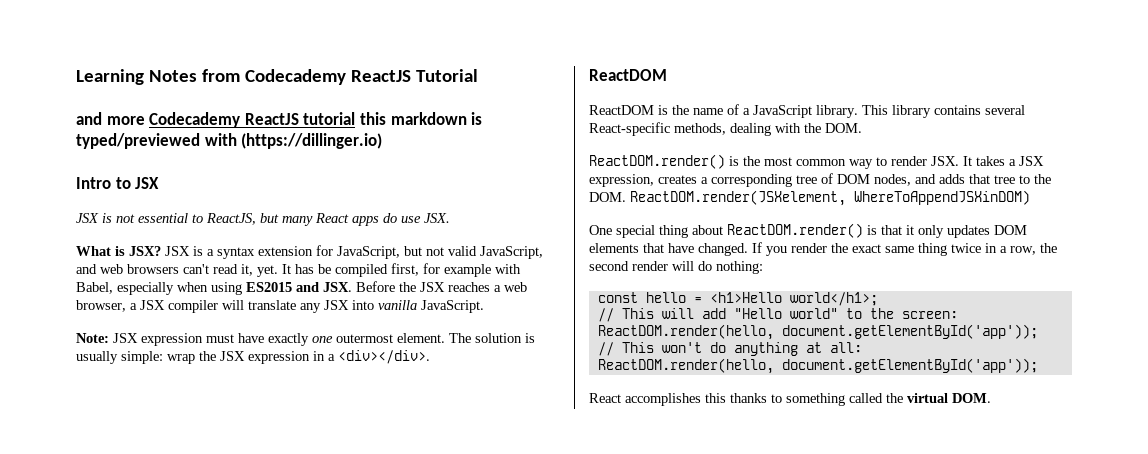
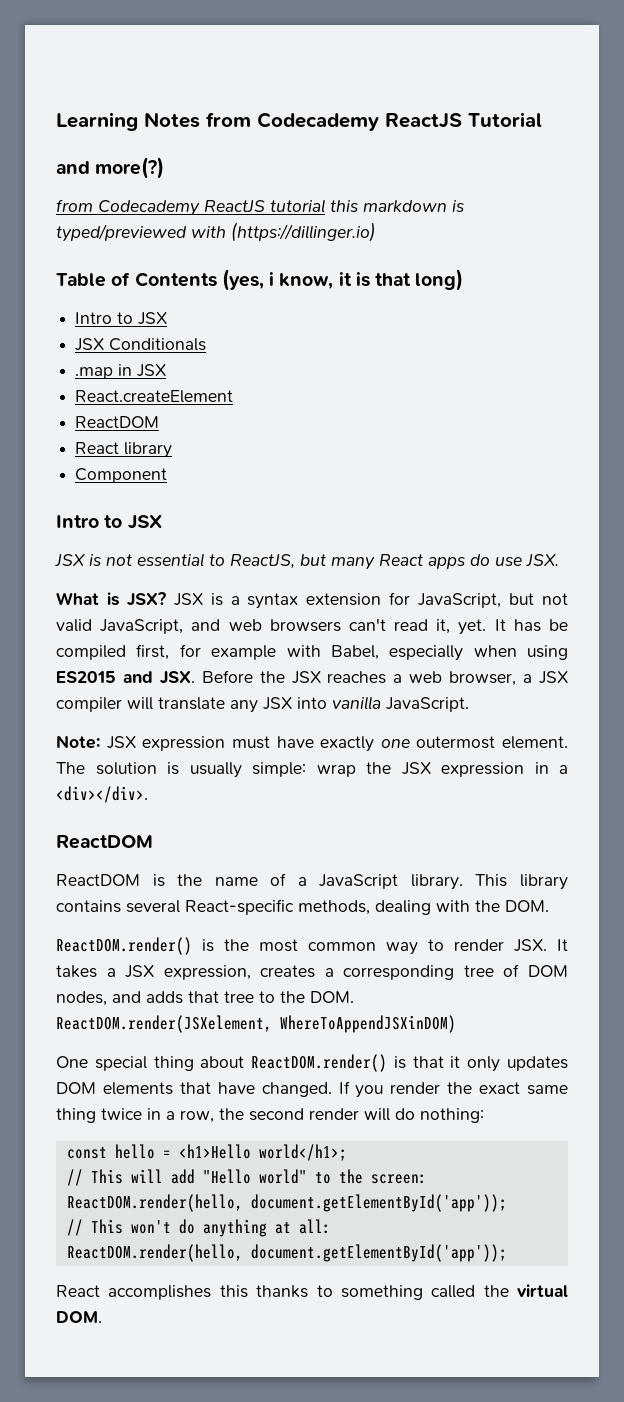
[106,116,145,125] more -> [95,157,165,179] [56,199,93,212] more(?) // from
(383, 141) none -> [56,269,464,291] [75,312,168,325] [75,338,207,351] [75,364,167,379] [75,390,234,403] [75,416,160,428] [75,442,173,458] [75,468,168,483] // Table of Contents (yes, i know, it is that long) // Intro to JSX // JSX Conditionals // .map in JSX // React.createElement // ReactDOM // React library // Component

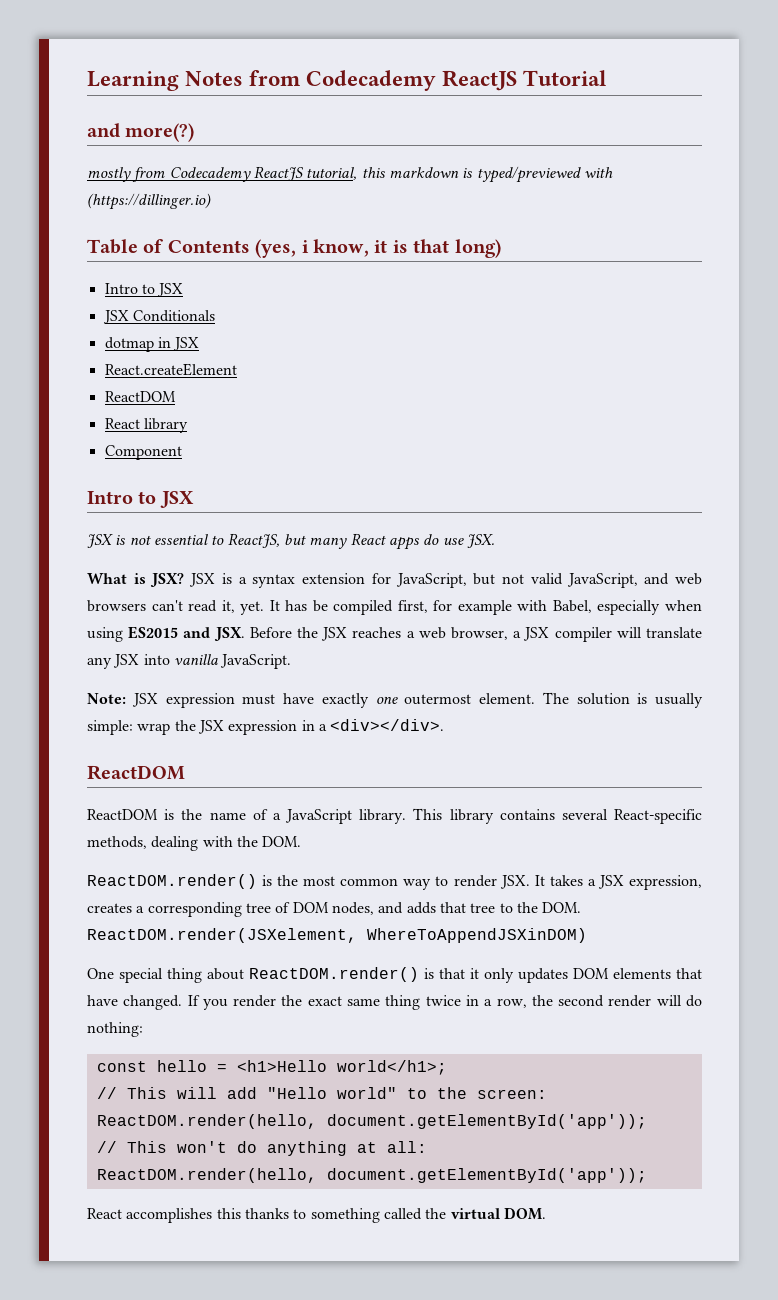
[56,199,325,216] from Codecademy ReactJS tutorial -> [87,166,358,182] mostly from Codecademy ReactJS tutorial,
[75,367,114,379] .map -> [104,337,154,352] dotmap

